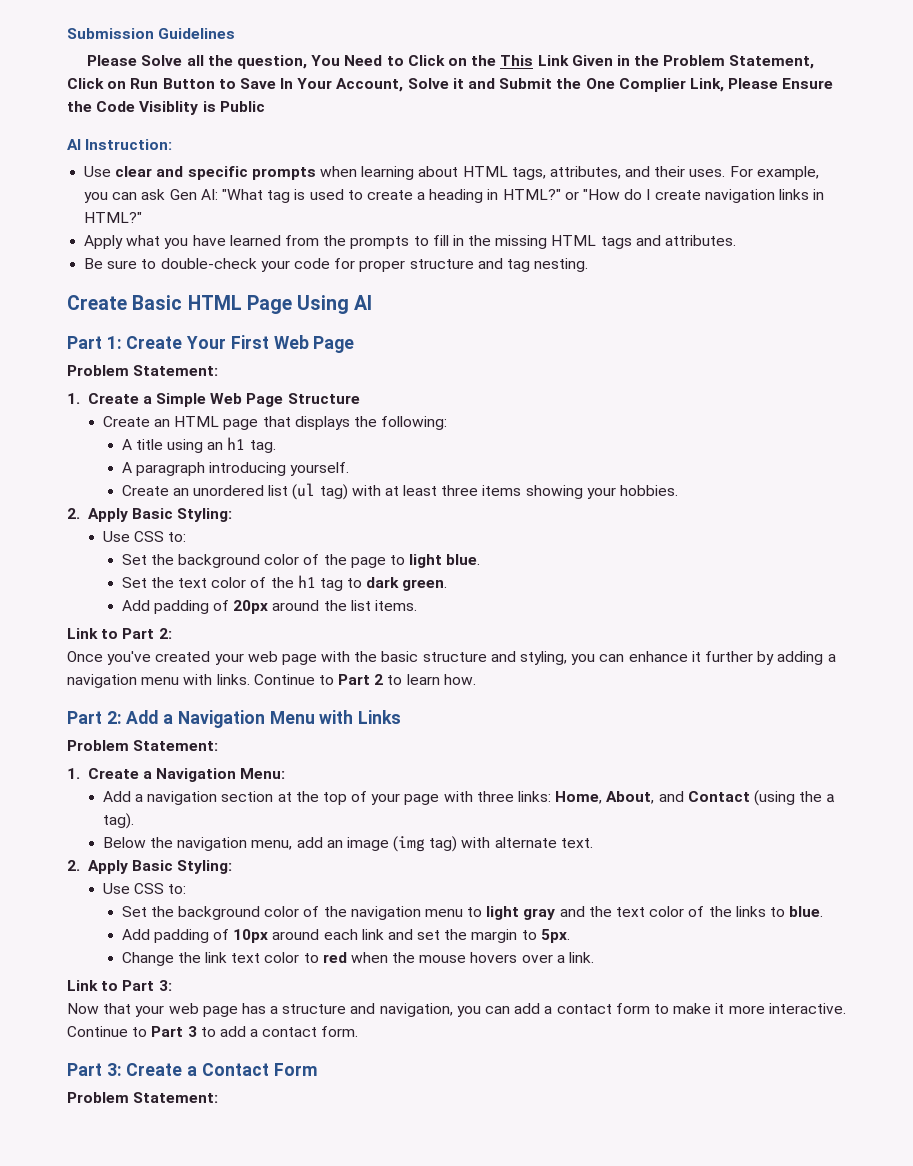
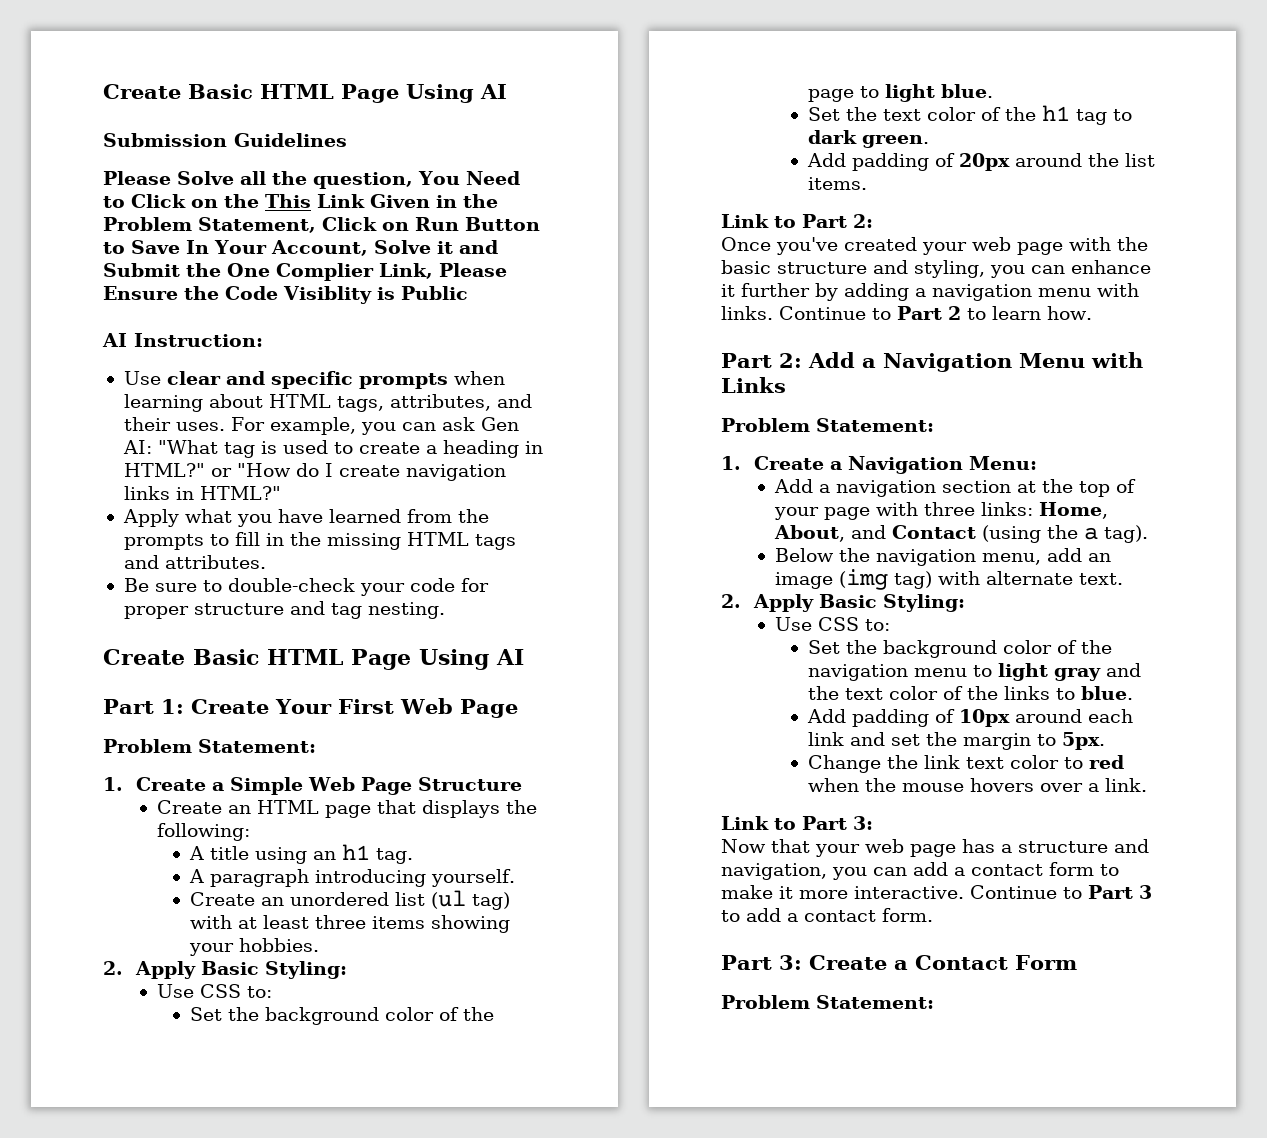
(67, 33) none -> [103,84,507,103] Create Basic HTML Page Using AI //

